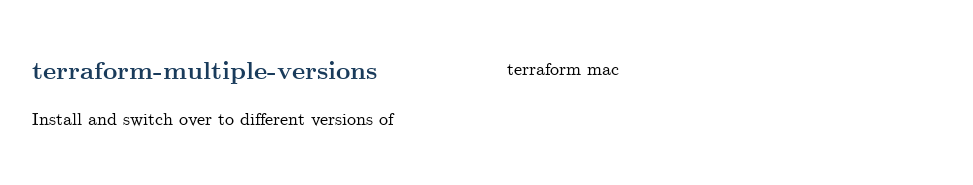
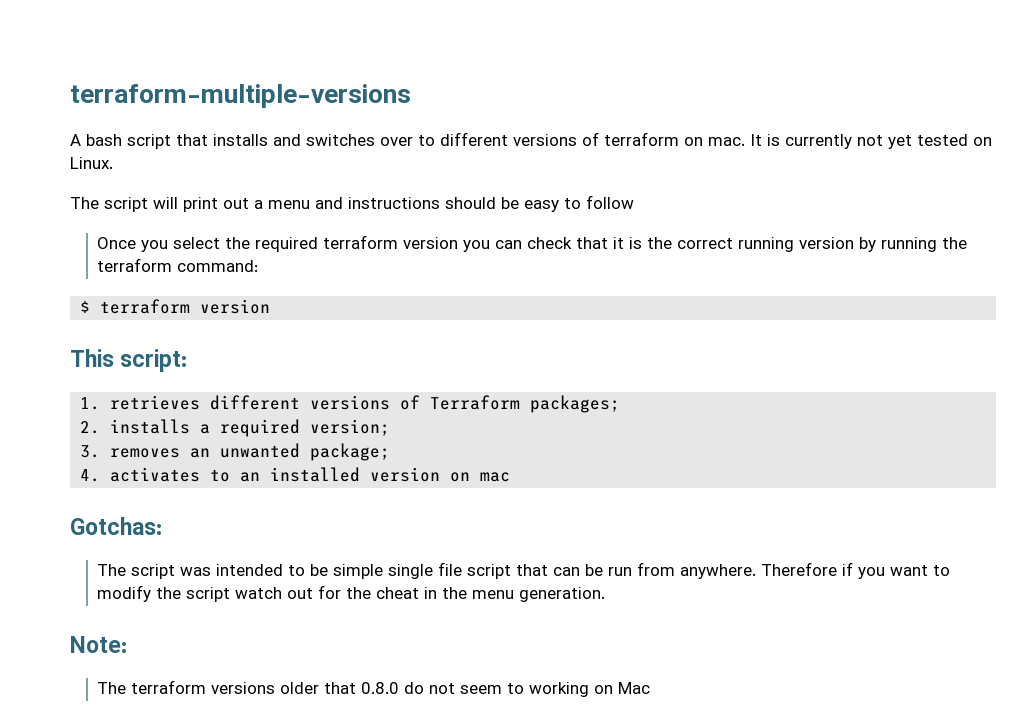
[32,113,173,127] Install and switch -> [70,134,375,149] A bash script that installs and switches
[587,67,619,75] mac -> [684,134,992,149] [70,157,113,169] [70,195,634,212] [97,235,968,252] [97,258,259,272] [80,299,271,314] [70,349,188,372] [80,395,621,413] [80,419,391,437] [80,443,391,461] [80,467,511,482] [70,517,162,535] [97,562,951,579] [97,585,606,602] [70,636,127,653] [97,680,651,697] on mac. It is currently not yet tested on Linux. // The script will print out a menu and instructions should be easy to follow // Once you select the required terraform version you can check that it is the correct running version by running the terraform command: // $ terraform version // This script: // 1. retrieves different versions of Terraform packages; // 2. installs a required version; // 3. removes an unwanted package; // 4. activates to an installed version on mac // Gotchas: // The script was intended to be simple single file script that can be run from anywhere. Therefore if you want to modify the script watch out for the cheat in the menu generation. // Note: // The terraform versions older that 0.8.0 do not seem to working on Mac

